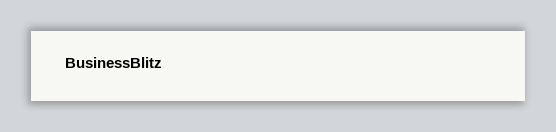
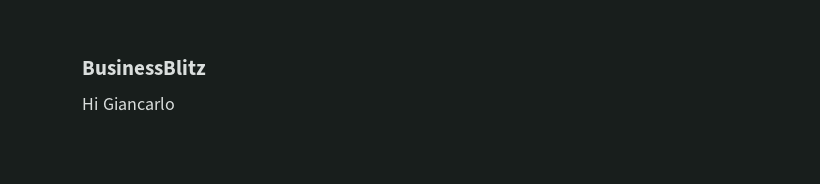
(162, 62) none -> [82,97,175,111] // Hi Giancarlo

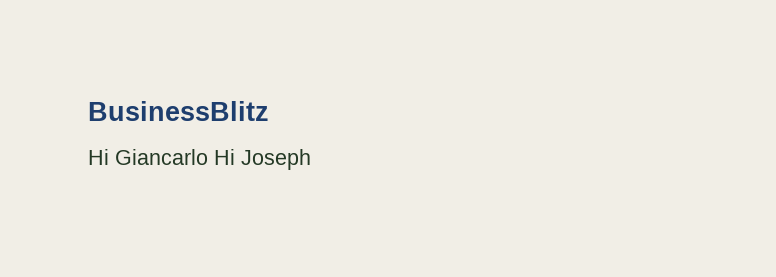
(175, 104) none -> [214,149,311,170] Hi Joseph

